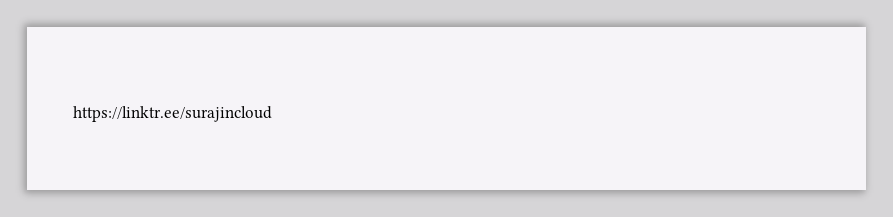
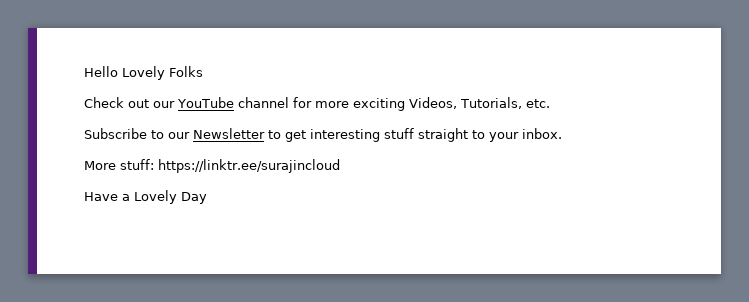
[73,106,272,122] https://linktr.ee/surajincloud -> [84,66,203,80] [84,97,550,111] [84,128,562,142] [84,159,340,173] [84,190,207,204] Hello Lovely Folks // Check out our YouTube channel for more exciting Videos, Tutorials, etc. // Subscribe to our Newsletter to get interesting stuff straight to your inbox. // More stuff: https://linktr.ee/surajincloud // Have a Lovely Day

